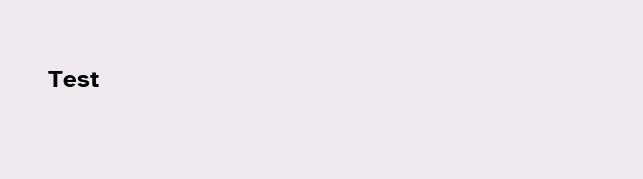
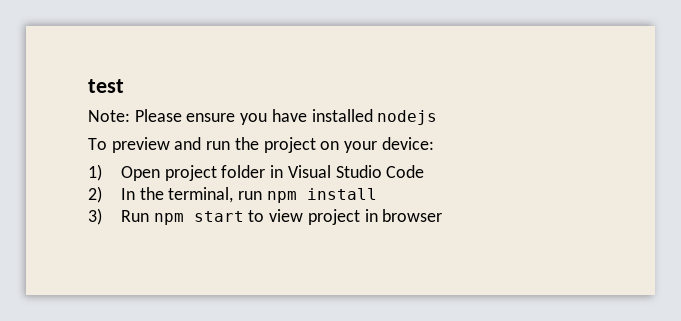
[48,71,99,87] Test -> [88,79,124,93] [88,109,438,125] [88,137,434,153] [88,164,425,181] [88,186,377,203] [88,208,443,225] test // Note: Please ensure you have installed nodejs // To preview and run the project on your device: // 1) Open project folder in Visual Studio Code // 2) In the terminal, run npm install // 3) Run npm start to view project in browser

